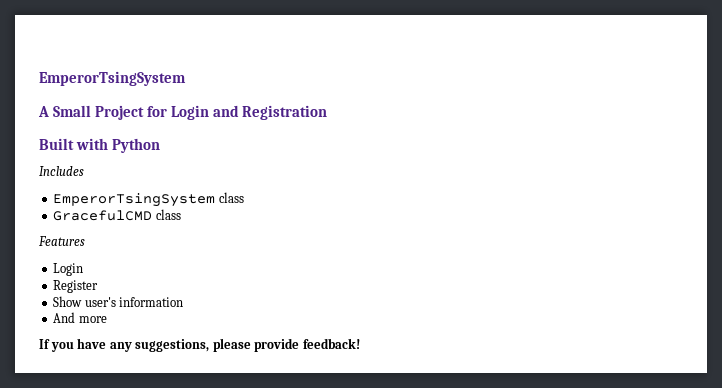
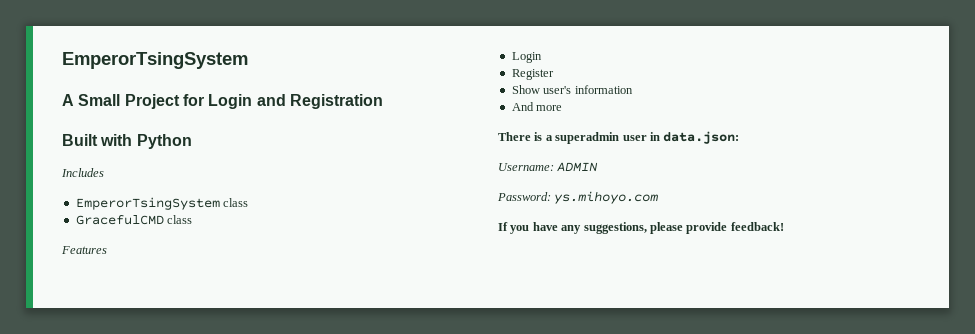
(107, 319) none -> [498,131,740,144] [498,162,599,172] [497,191,659,204] // There is a superadmin user in data.json: // Username: ADMIN // Password: ys.mihoyo.com

